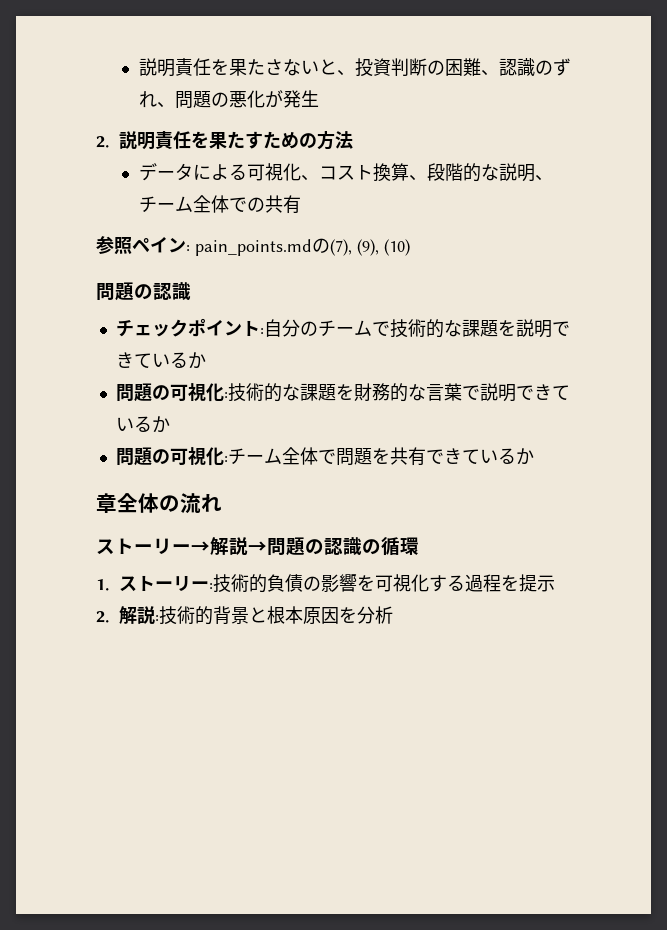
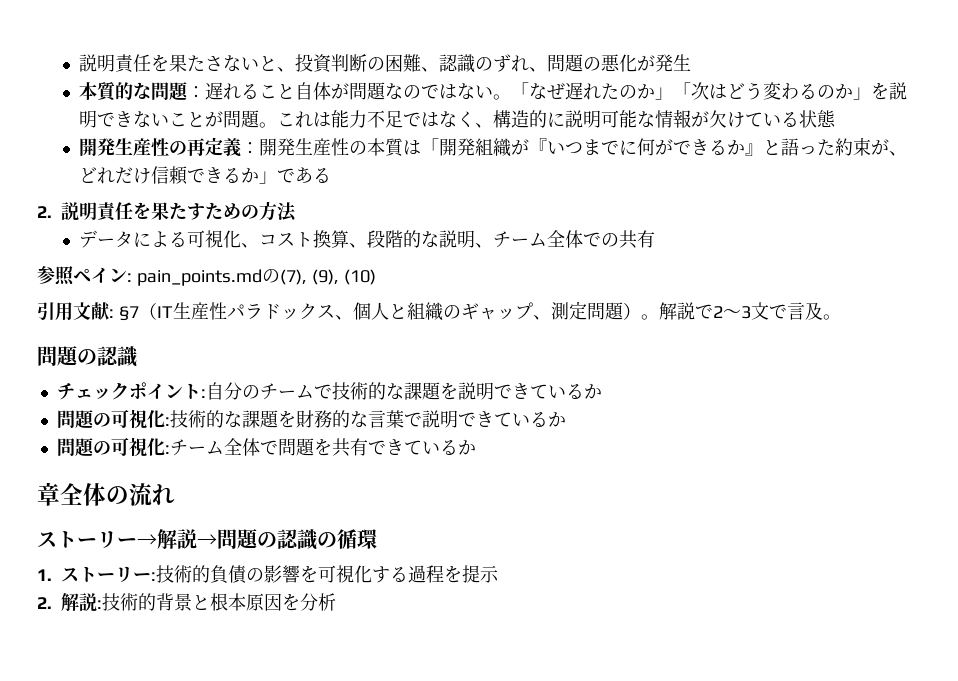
(319, 98) none -> [79,82,908,102] [79,109,837,128] [79,137,908,157] [79,166,332,185] // 本質的な問題：遅れること自体が問題なのではない。「なぜ遅れたのか」「次はどう変わるのか」を説明できないことが問題。これは能力不足ではなく、構造的に説明可能な情報が欠けている状態 // 開発生産性の再定義：開発生産性の本質は「開発組織が『いつまでに何ができるか』と語った約束が、どれだけ信頼できるか」である
(410, 247) none -> [37,301,841,321] // 引用文献: §7（IT生産性パラドックス、個人と組織のギャップ、測定問題）。解説で2〜3文で言及。

